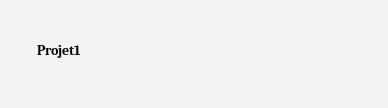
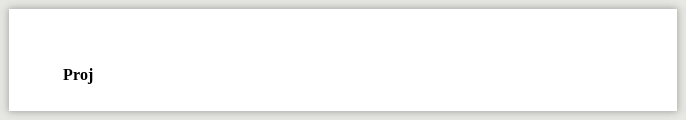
[37,45,81,58] Projet1 -> [63,68,93,84] Proj

